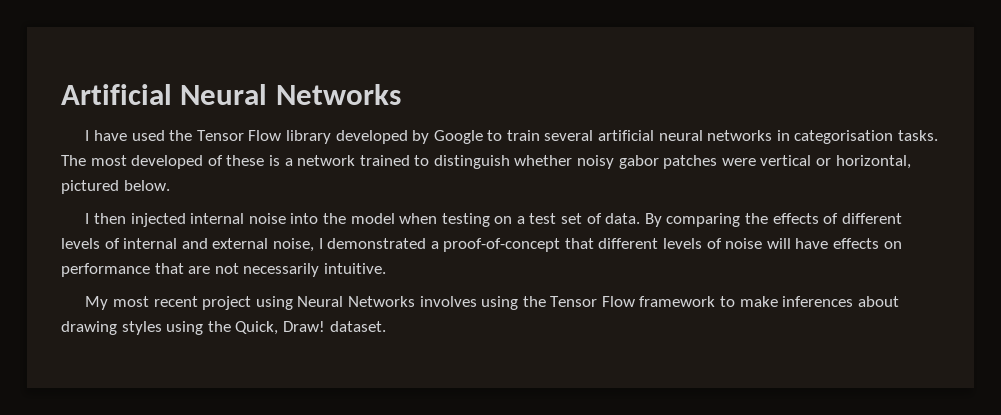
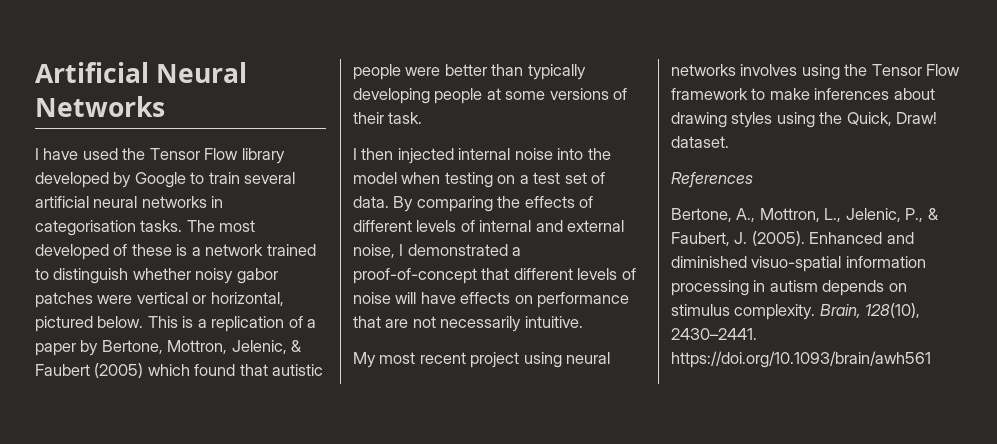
(170, 185) none -> [147,316,317,332] [35,340,303,356] [35,363,324,378] [353,64,586,80] [353,88,628,104] [353,112,423,124] This is a replication of a paper by Bertone, Mottron, Jelenic, & Faubert (2005) which found that autistic people were better than typically developing people at some versions of their task.
[297,296,415,307] Neural Networks -> [566,352,611,364] [671,64,736,76] neural networks
(386, 326) none -> [671,172,753,188] [671,208,939,222] [671,231,914,246] [671,256,926,272] [671,280,907,296] [671,303,921,320] [671,328,757,340] [671,351,931,368] // References // Bertone, A., Mottron, L., Jelenic, P., & Faubert, J. (2005). Enhanced and diminished visuo-spatial information processing in autism depends on stimulus complexity. Brain, 128(10), 2430–2441. https://doi.org/10.1093/brain/awh561

